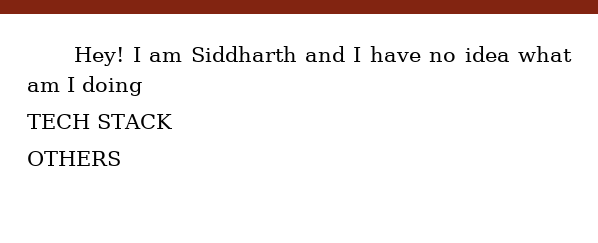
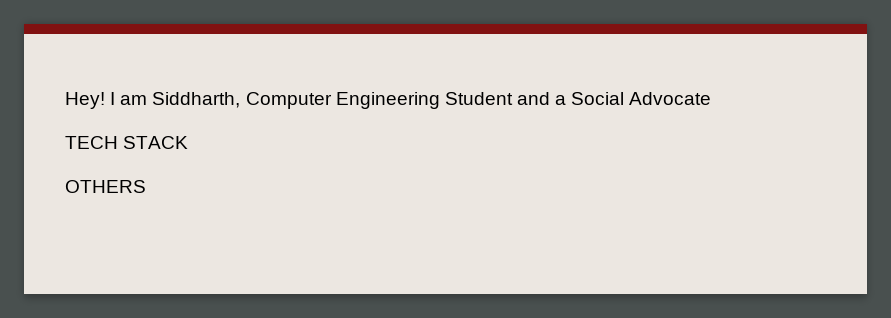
[190,46,572,62] [27,76,142,96] Siddharth and I have no idea what am I doing -> [152,92,712,109] Siddharth, Computer Engineering Student and a Social Advocate

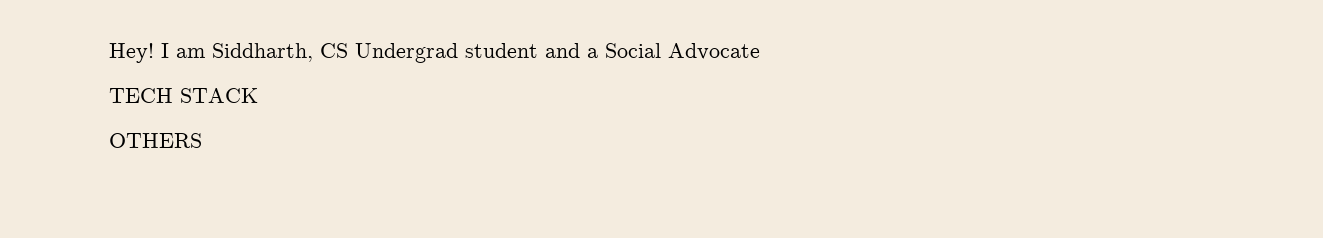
[245,92,513,109] Computer Engineering Student -> [320,43,538,63] CS Undergrad student

